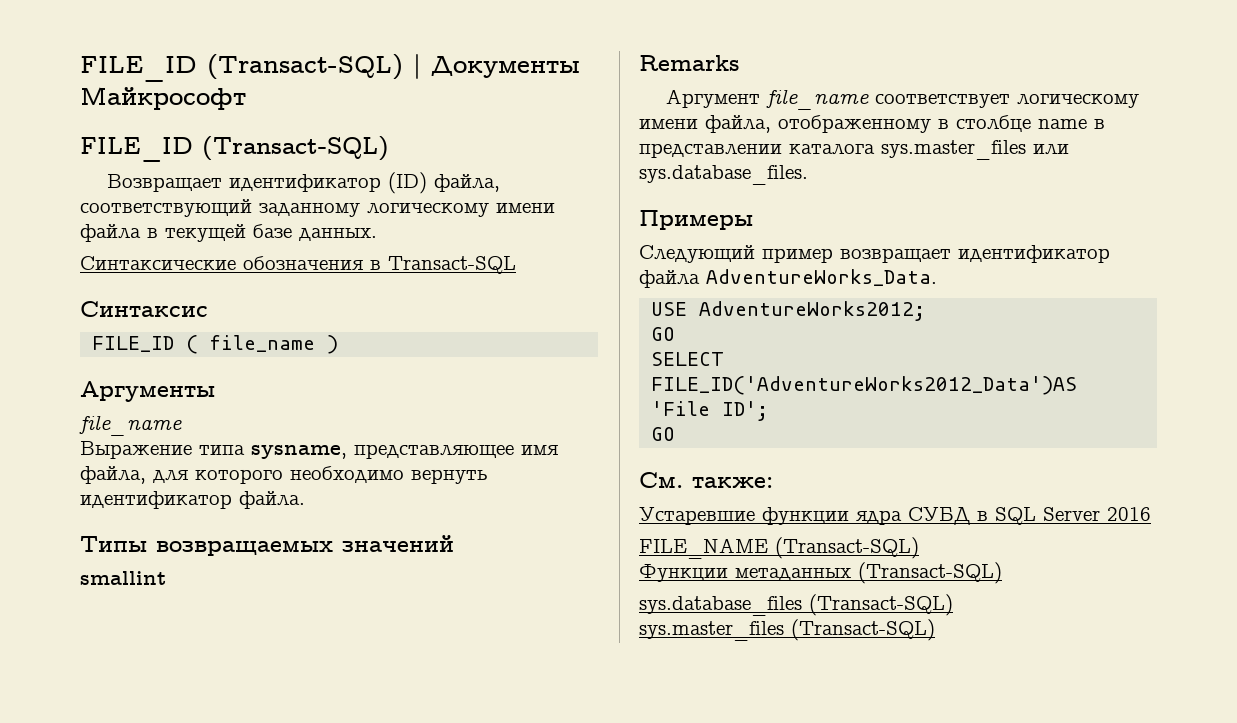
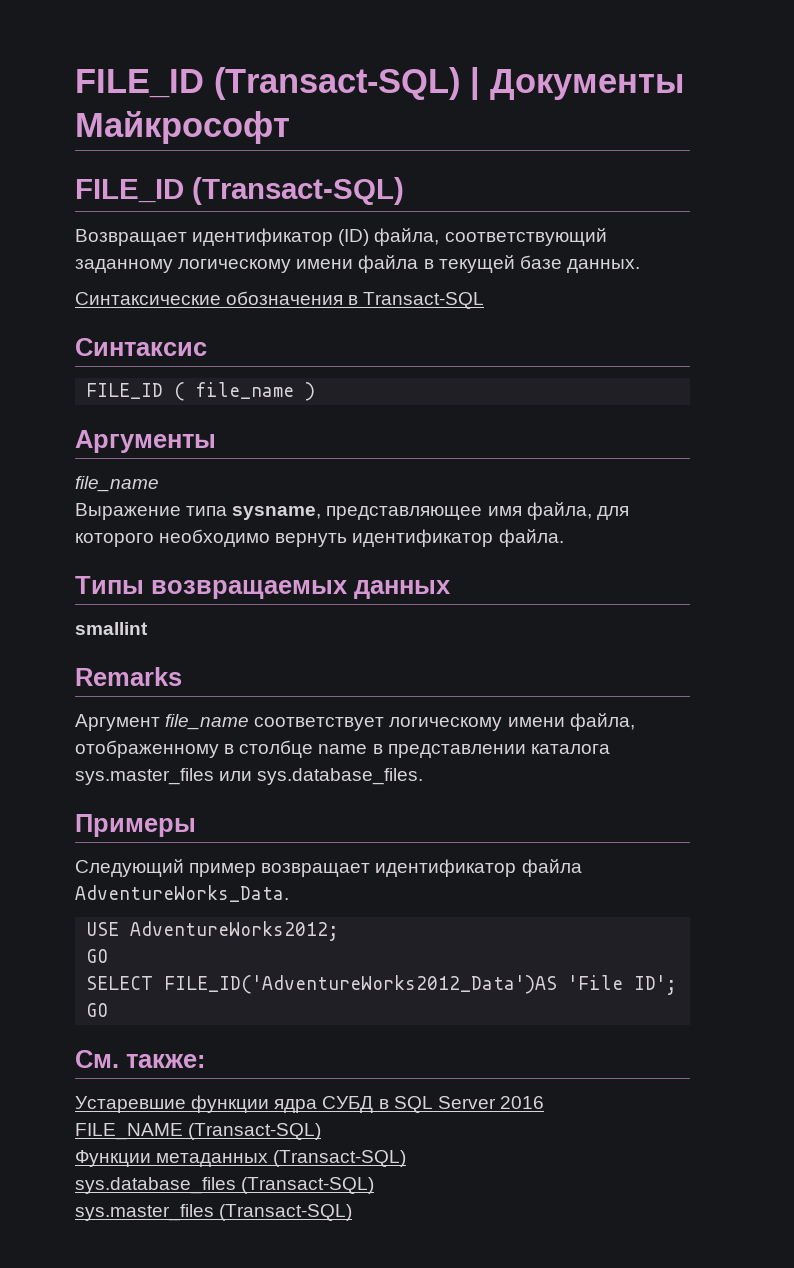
[342,535,454,552] значений -> [354,580,450,599] данных

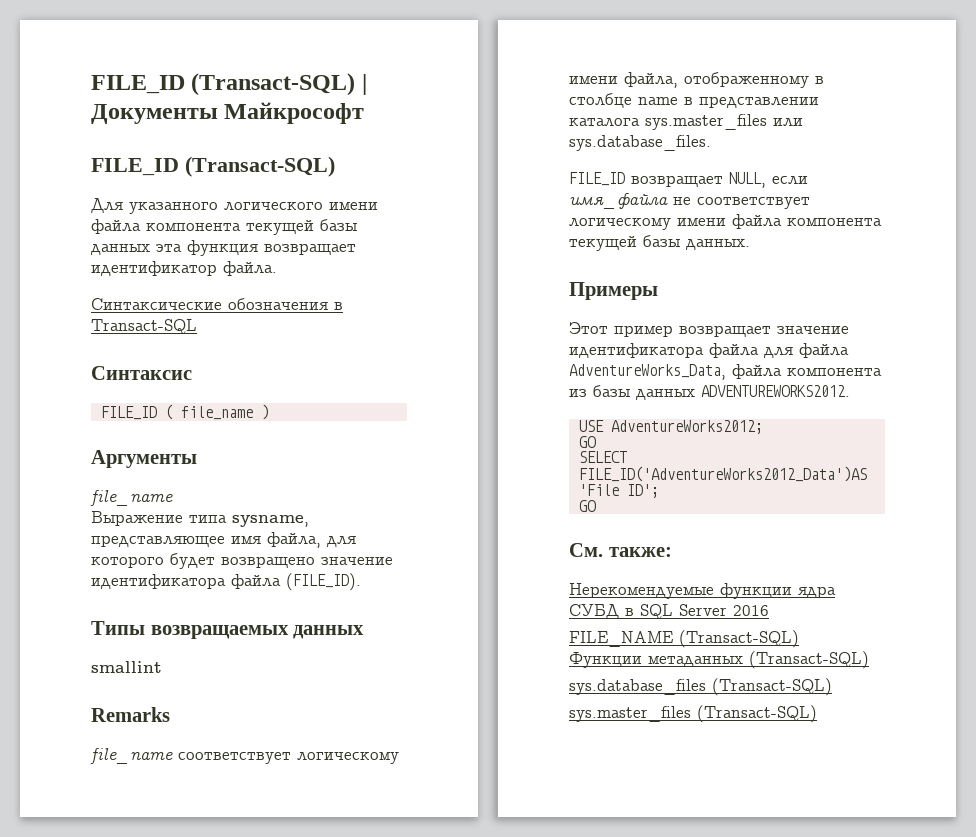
[75,228,607,246] [75,255,640,273] Возвращает идентификатор (ID) файла, соответствующий заданному логическому имени файла в текущей базе данных. -> [91,198,378,214] [91,219,357,235] [91,240,356,256] [91,261,277,276] Для указанного логического имени файла компонента текущей базы данных эта функция возвращает идентификатор файла.
[159,529,564,547] необходимо вернуть идентификатор файла. -> [170,553,393,569] [91,573,361,591] будет возвращено значение идентификатора файла (FILE_ID).
[75,714,160,731] Аргумент -> (170, 714) none
(424, 776) none -> [569,172,808,188] [569,193,810,209] [569,214,882,230] [569,235,750,251] // FILE_ID возвращает NULL, если имя_файла не соответствует логическому имени файла компонента текущей базы данных.
[75,859,184,877] Следующий -> [569,322,608,334] Этот
[375,859,582,877] [75,885,289,902] идентификатор файла AdventureWorks_Data. -> [777,326,849,334] [569,343,849,358] [569,364,882,380] [569,385,850,400] значение идентификатора файла для файла AdventureWorks_Data, файла компонента из базы данных ADVENTUREWORKS2012.
[75,1096,186,1113] Устаревшие -> [569,583,714,599] Нерекомендуемые

